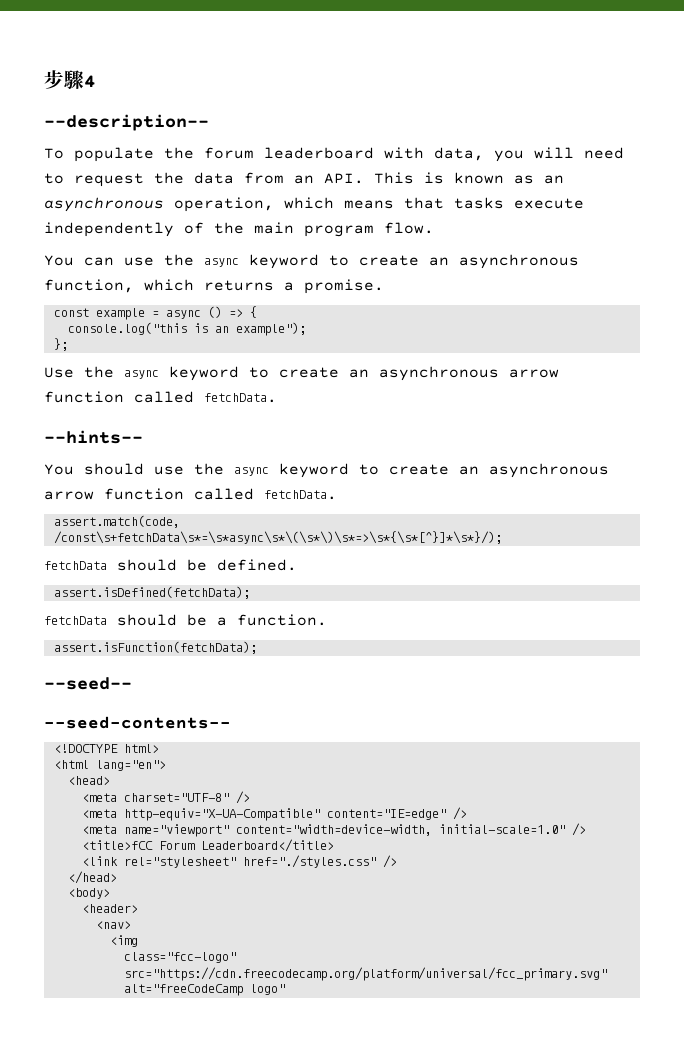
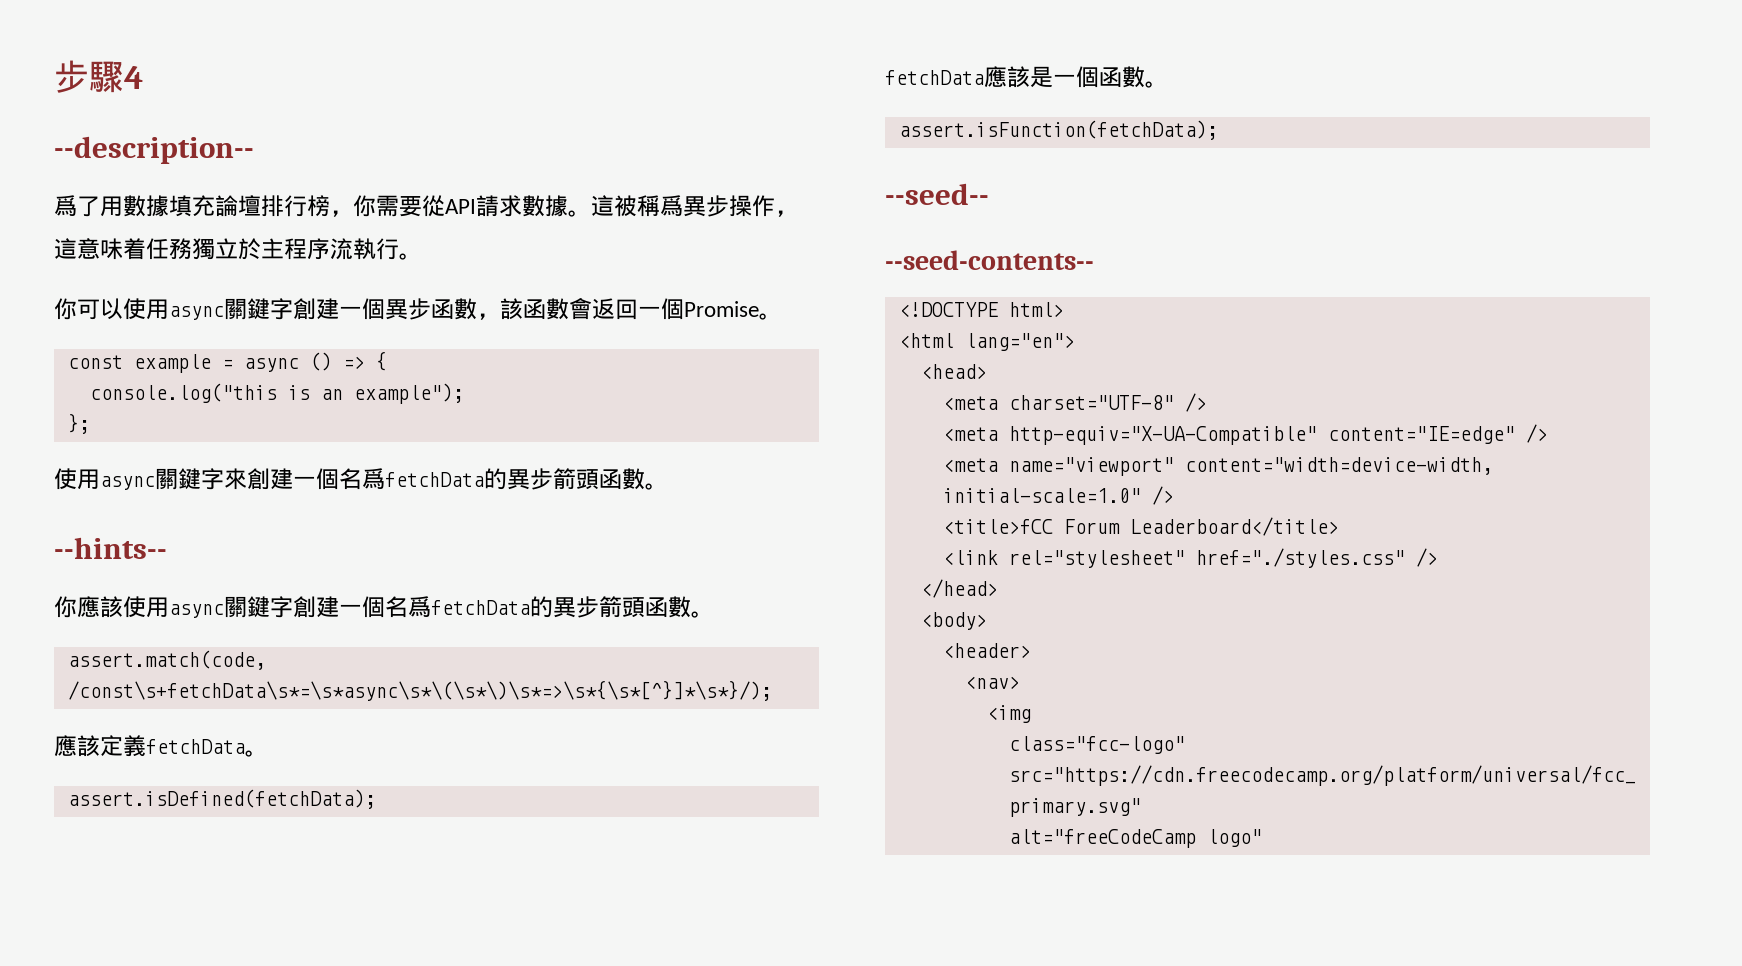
[44,147,624,162] [44,172,564,187] [44,197,584,212] [44,222,434,237] [44,254,579,269] [44,279,384,294] To populate the forum leaderboard with data, you will need to request the data from an API. This is known as an asynchronous operation, which means that tasks execute independently of the main program flow. // You can use the async keyword to create an asynchronous function, which returns a promise. -> [54,195,798,217] [54,238,422,260] [54,298,782,320] 爲了用數據填充論壇排行榜，你需要從API請求數據。這被稱爲異步操作，這意味着任務獨立於主程序流執行。 // 你可以使用async關鍵字創建一個異步函數，該函數會返回一個Promise。
[44,366,559,381] [44,391,277,403] [44,430,143,444] [44,463,609,478] [44,488,337,500] [53,515,180,528] [53,531,502,544] [44,559,297,571] [53,586,250,599] [44,614,327,626] Use the async keyword to create an asynchronous arrow function called fetchData. // --hints-- // You should use the async keyword to create an asynchronous arrow function called fetchData. // assert.match(code, /const\s+fetchData\s*=\s*async\s*\(\s*\)\s*=>\s*{\s*[^}]*\s*}/); // fetchData should be defined. // assert.isDefined(fetchData); // fetchData should be a function. -> [54,468,668,490] [54,537,167,559] [54,596,714,618] [67,650,266,670] [67,680,772,701] [54,735,268,757] [67,789,376,809] [885,66,1168,88] 使用async關鍵字來創建一個名爲fetchData的異步箭頭函數。 // --hints-- // 你應該使用async關鍵字創建一個名爲fetchData的異步箭頭函數。 // assert.match(code, /const\s+fetchData\s*=\s*async\s*\(\s*\)\s*=>\s*{\s*[^}]*\s*}/); // 應該定義fetchData。 // assert.isDefined(fetchData); // fetchData應該是一個函數。

